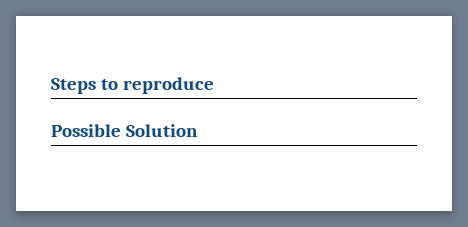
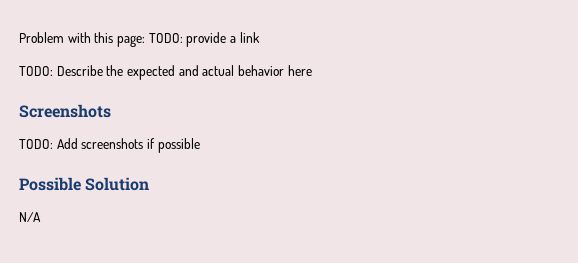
[51,77,215,94] Steps to reproduce -> [19,32,260,47] [19,65,312,80] [19,104,111,118] [19,138,200,153] Problem with this page: TODO: provide a link // TODO: Describe the expected and actual behavior here // Screenshots // TODO: Add screenshots if possible
(199, 130) none -> [19,212,41,222] // N/A

